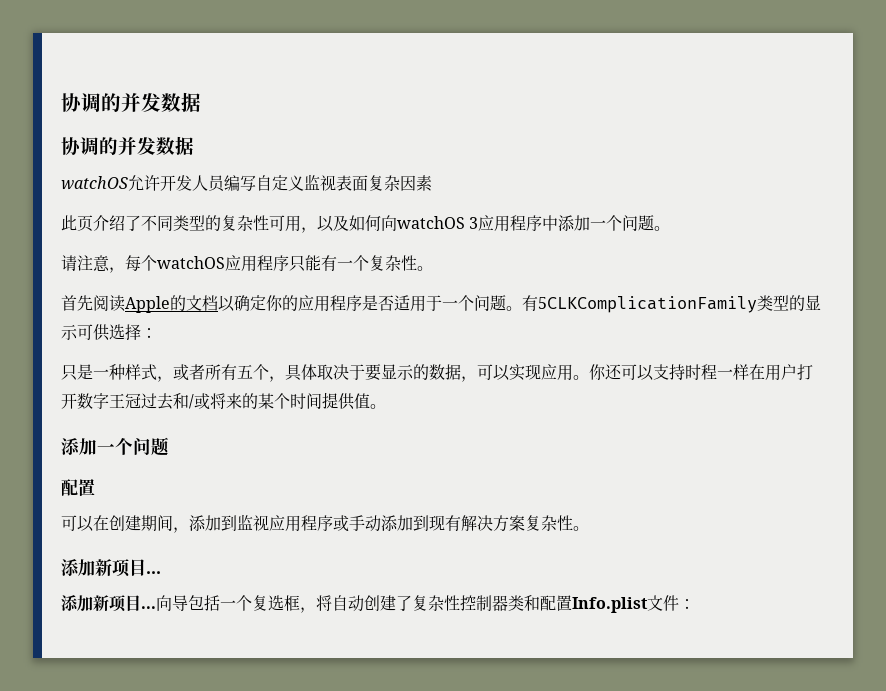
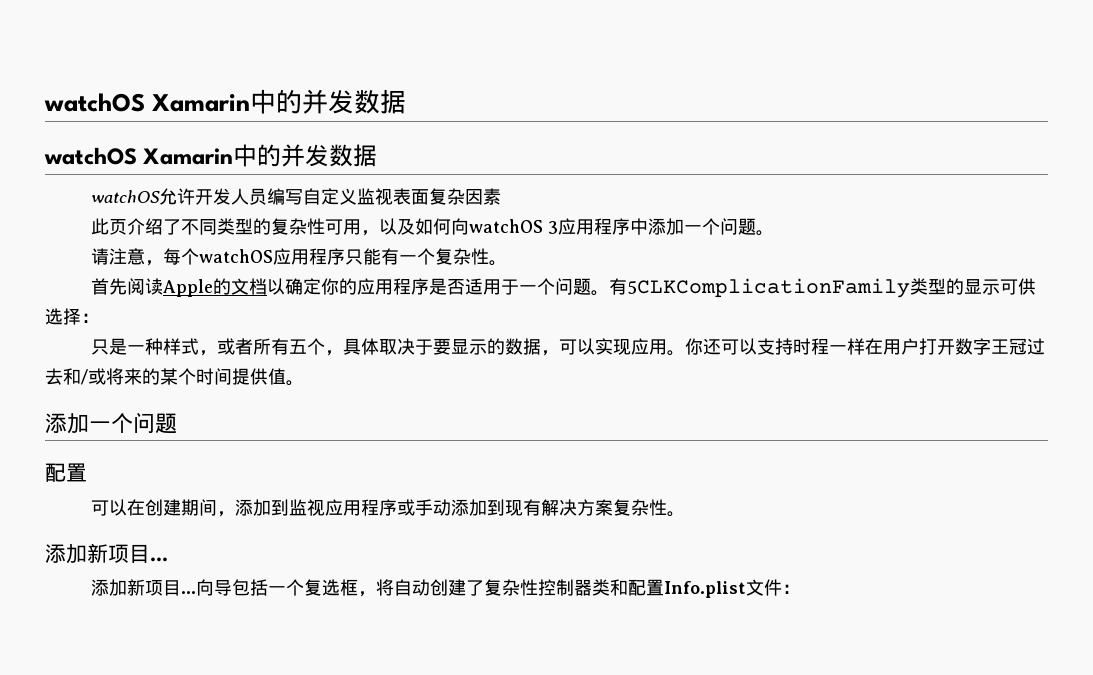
[61,92,201,112] [61,137,99,155] 协调的并发数据 // 协调 -> [44,89,406,114] [44,144,258,167] watchOS Xamarin中的并发数据 // watchOS Xamarin中

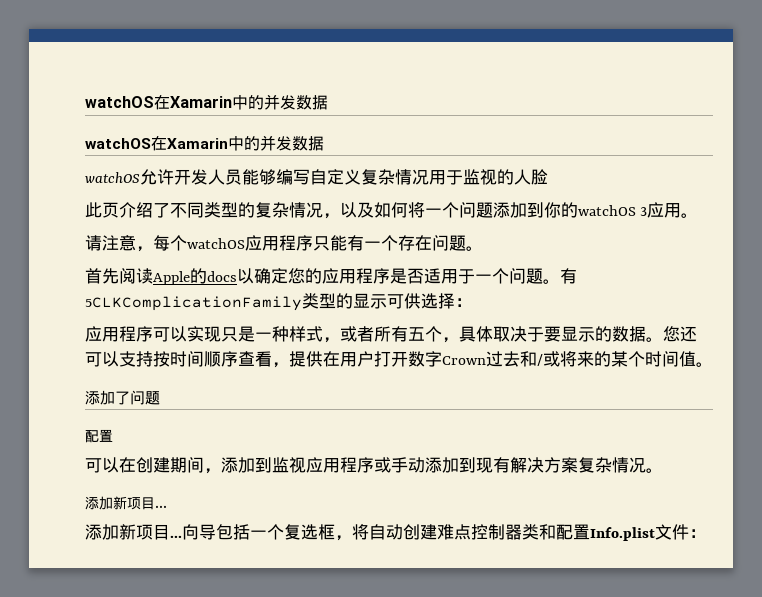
[44,89,406,114] [44,147,137,165] watchOS Xamarin中的并发数据 // watchOS -> [85,94,328,110] [85,136,167,151] watchOS在Xamarin中的并发数据 // watchOS在
(268, 196) none -> [242,169,276,185] 能够
[357,188,502,205] 监视表面复杂因素 -> [361,169,548,185] 复杂情况用于监视的人脸
[307,218,362,235] 性可用 -> [289,202,323,218] 情况
[451,218,757,235] 向watchOS 3应用程序中添加一个问题 -> [408,202,682,218] 将一个问题添加到你的watchOS 3应用
[435,248,490,265] 复杂性 -> [398,235,466,251] 存在问题
[231,278,340,295] 文档以确定你 -> [207,268,305,284] docs以确定您
(99, 318) none -> [85,326,221,342] 应用程序可以实现
[541,338,866,356] ，可以实现应用。你还可以支持时程一样 -> [646,326,697,342] [85,351,323,368] 。您还可以支持按时间顺序查看，提供
[991,338,1028,355] 王冠 -> [442,356,486,365] Crown
[232,368,268,385] 提供 -> (679, 359) none
[89,413,133,433] 一个 -> [115,391,130,405] 了
[649,499,668,516] 性 -> [612,457,646,473] 情况
[466,579,539,596] 了复杂性 -> [437,524,471,540] 难点

